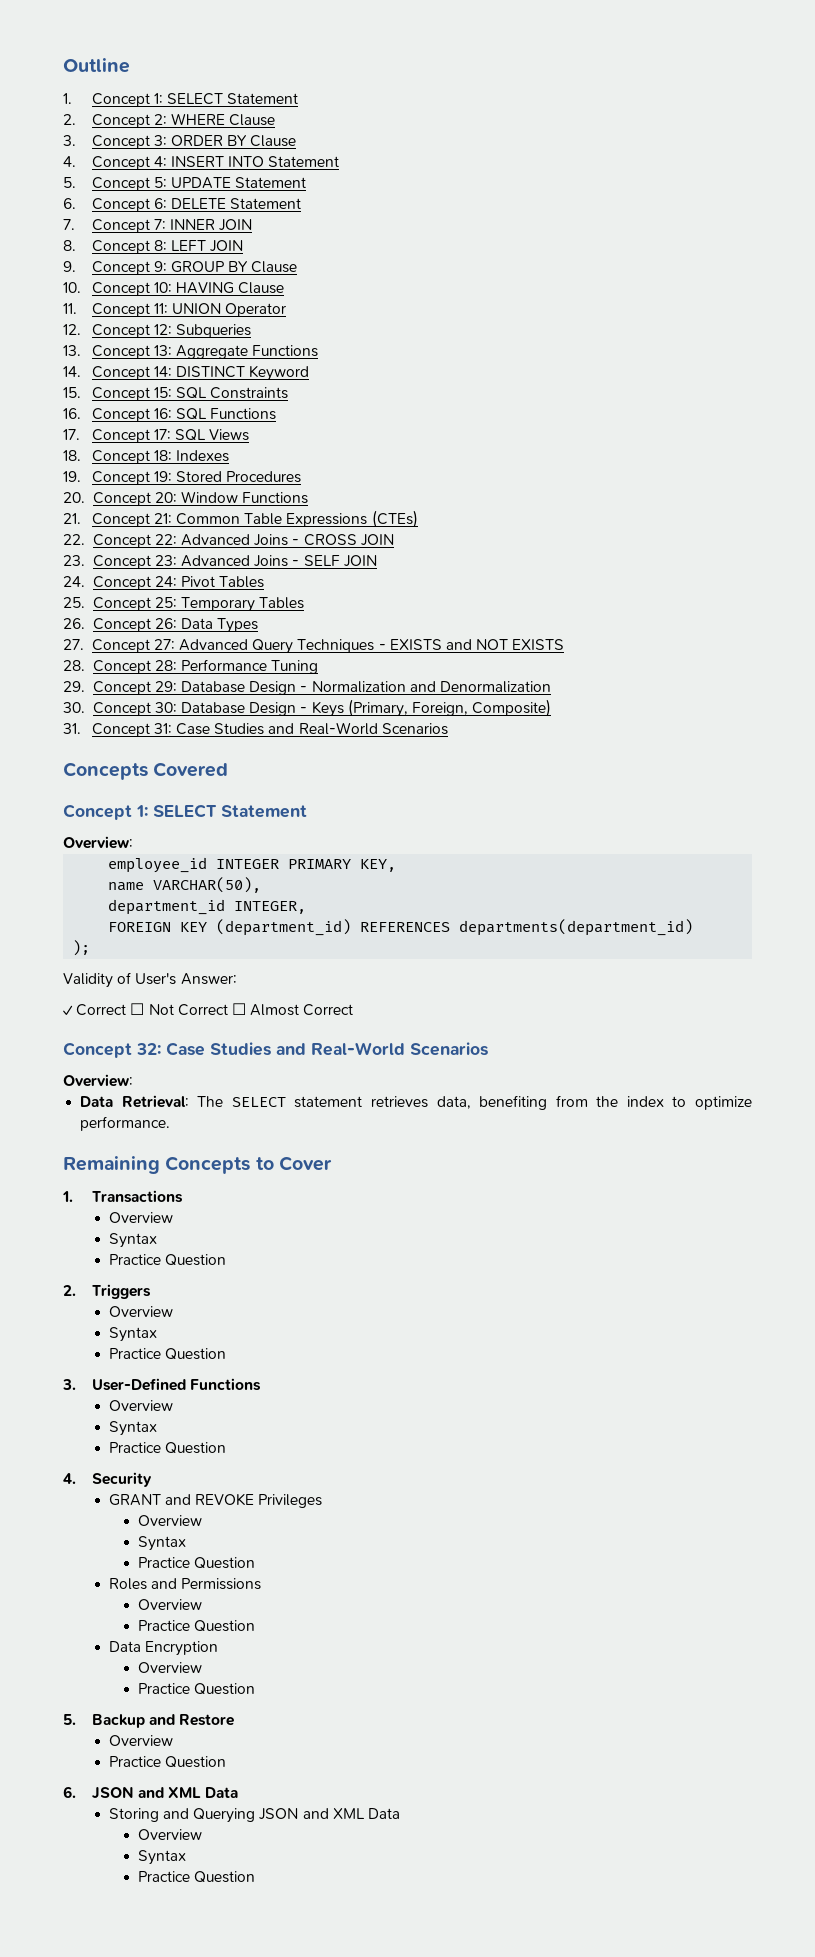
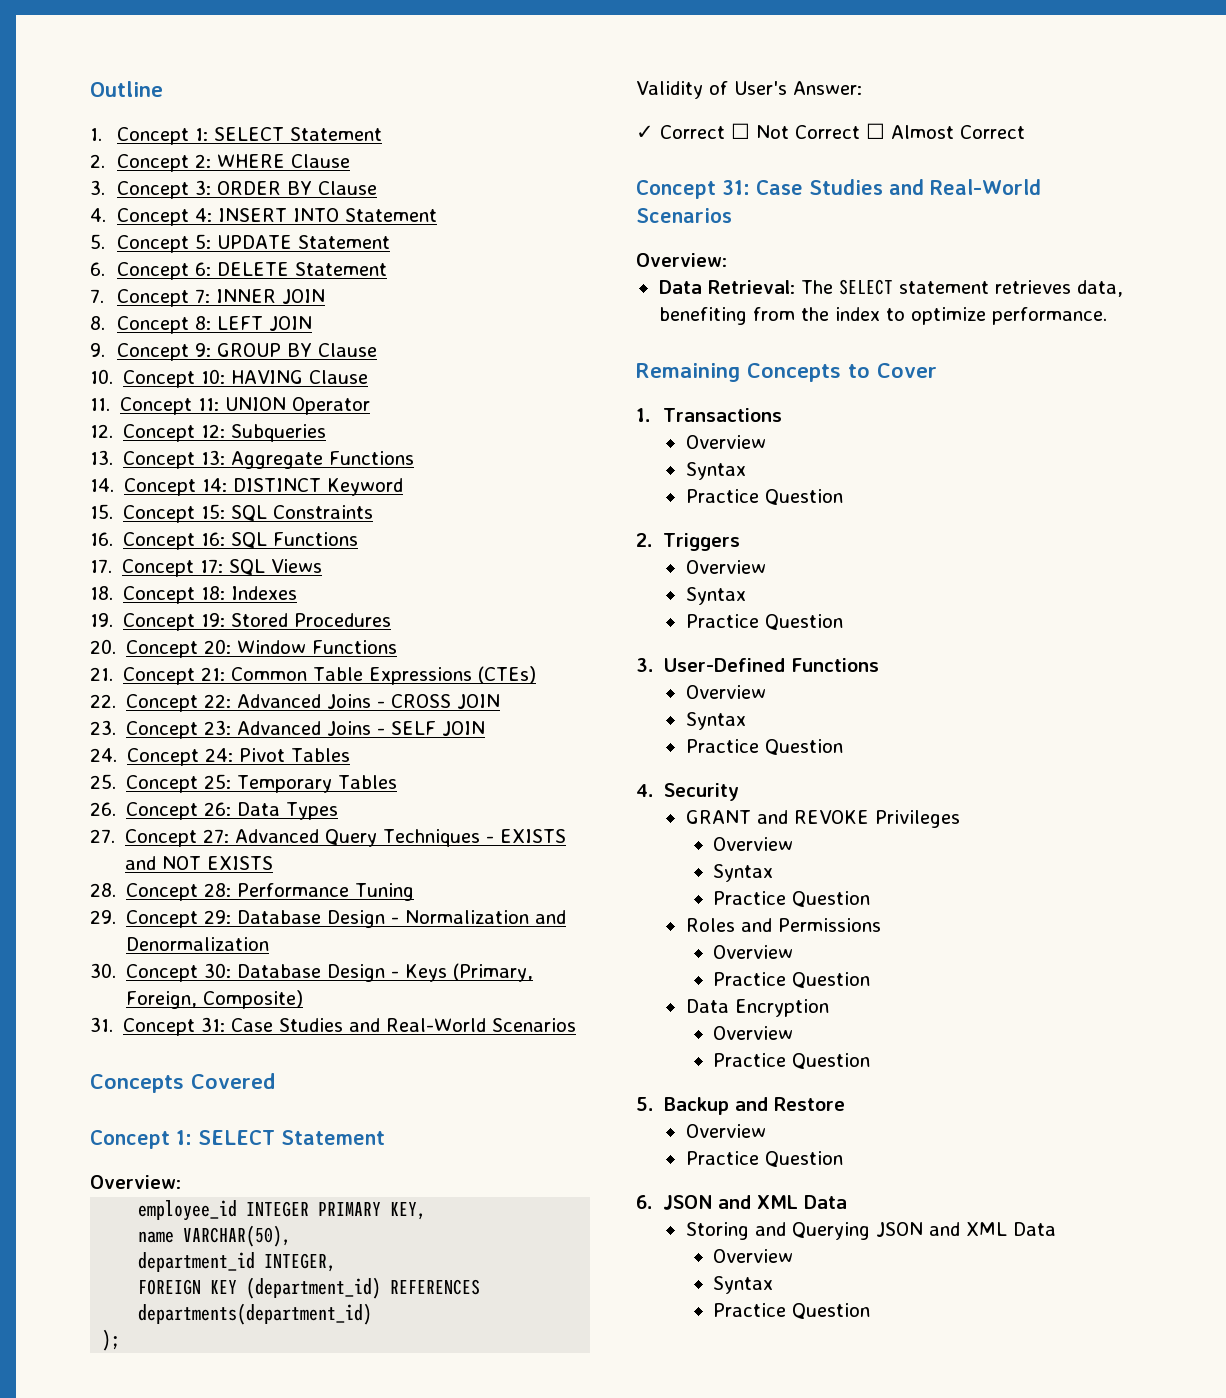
[136,1043,161,1055] 32: -> [722,180,750,195] 31:

